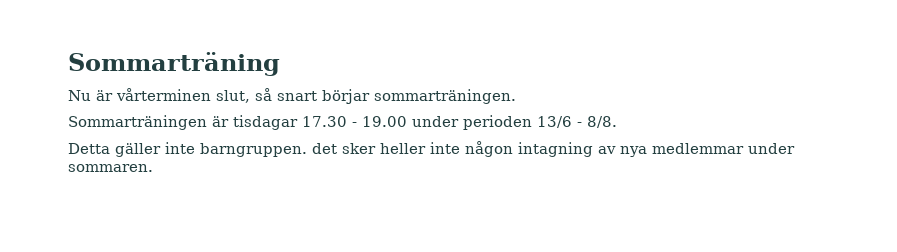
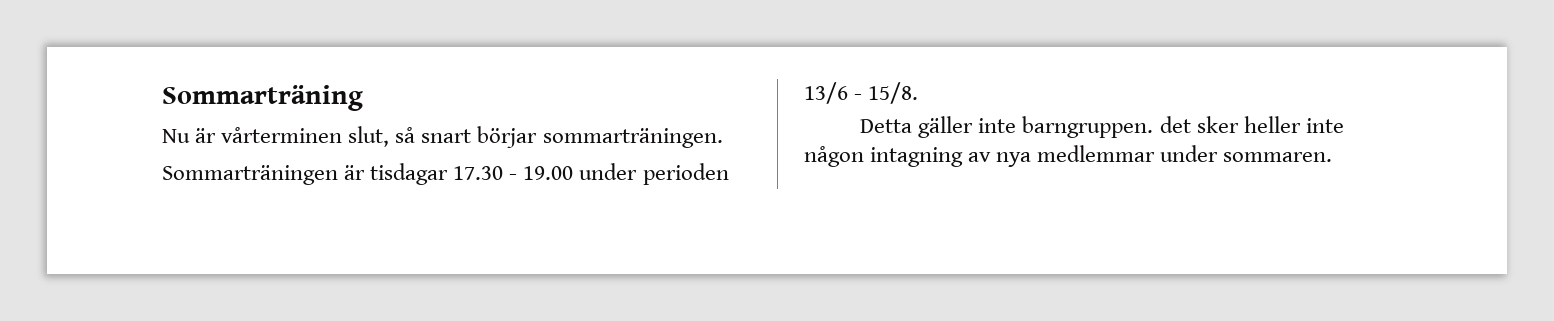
[587,116,617,128] 8/8. -> [868,82,919,104] 15/8.

